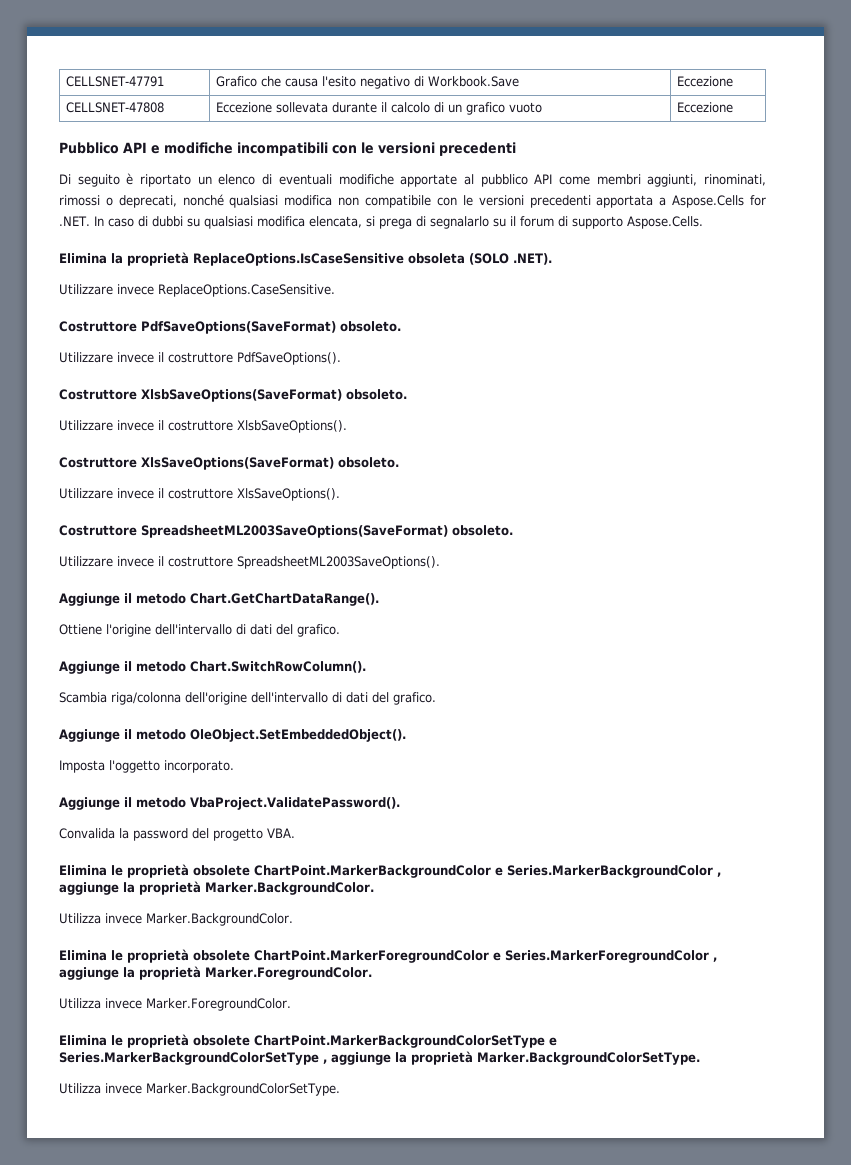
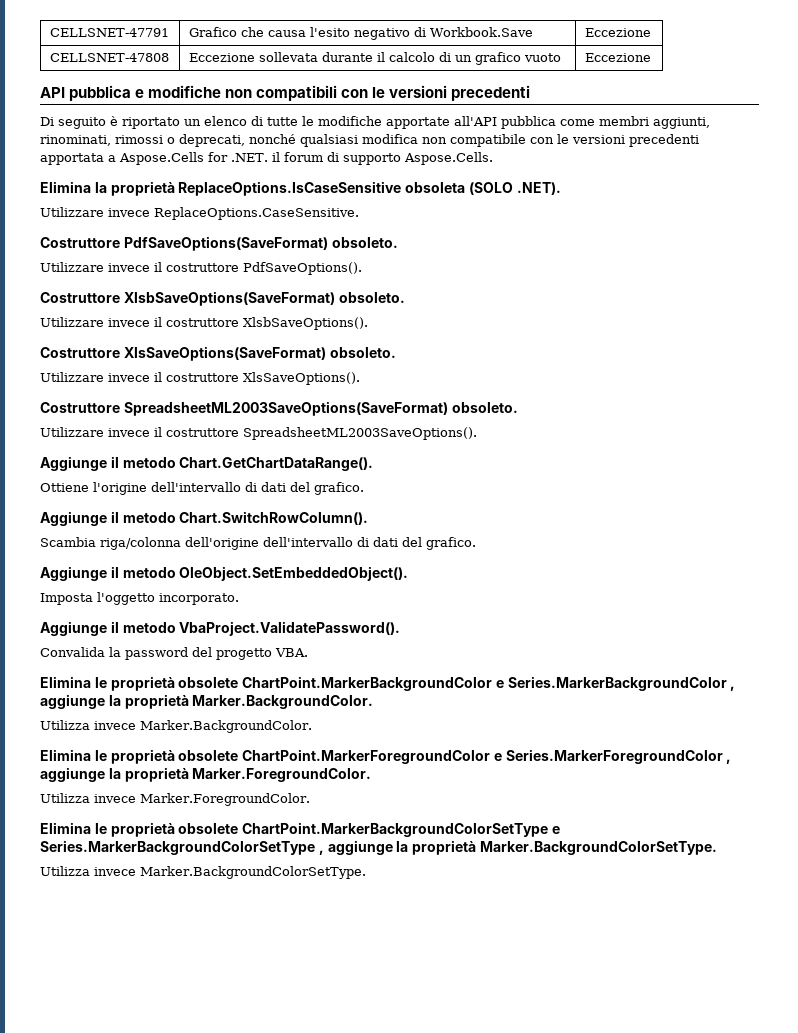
[59,142,328,156] Pubblico API e modifiche incompatibili -> [40,85,338,101] API pubblica e modifiche non compatibili
[278,174,553,187] eventuali modifiche apportate al pubblico API -> [267,116,556,129] tutte le modifiche apportate all'API pubblica
[93,216,506,229] In caso di dubbi su qualsiasi modifica elencata, si prega di segnalarlo su -> (268, 157) none

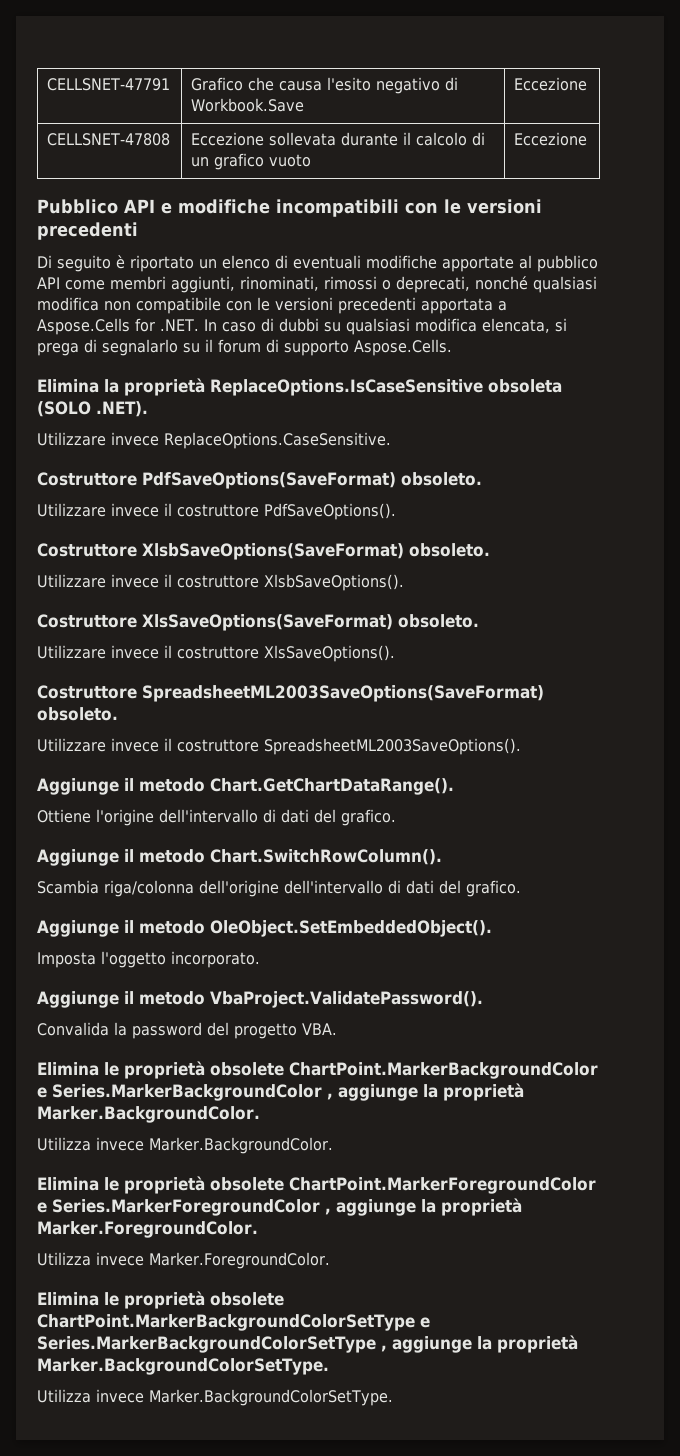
[40,85,338,101] API pubblica e modifiche non compatibili -> [37,199,399,217] Pubblico API e modifiche incompatibili
[267,116,556,129] tutte le modifiche apportate all'API pubblica -> [293,255,598,272] [37,277,60,289] eventuali modifiche apportate al pubblico API
(268, 157) none -> [203,318,567,335] [37,339,200,356] In caso di dubbi su qualsiasi modifica elencata, si prega di segnalarlo su

